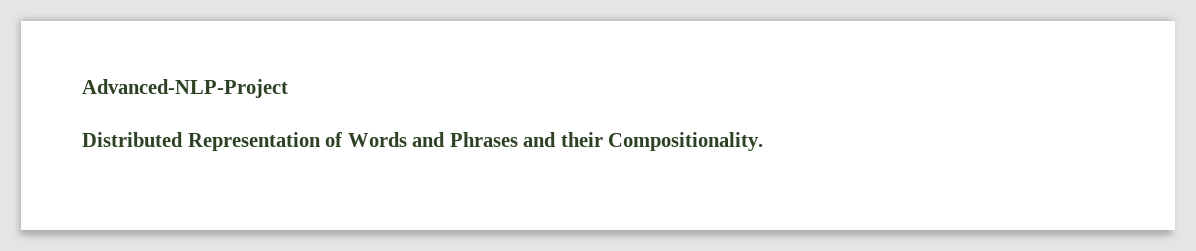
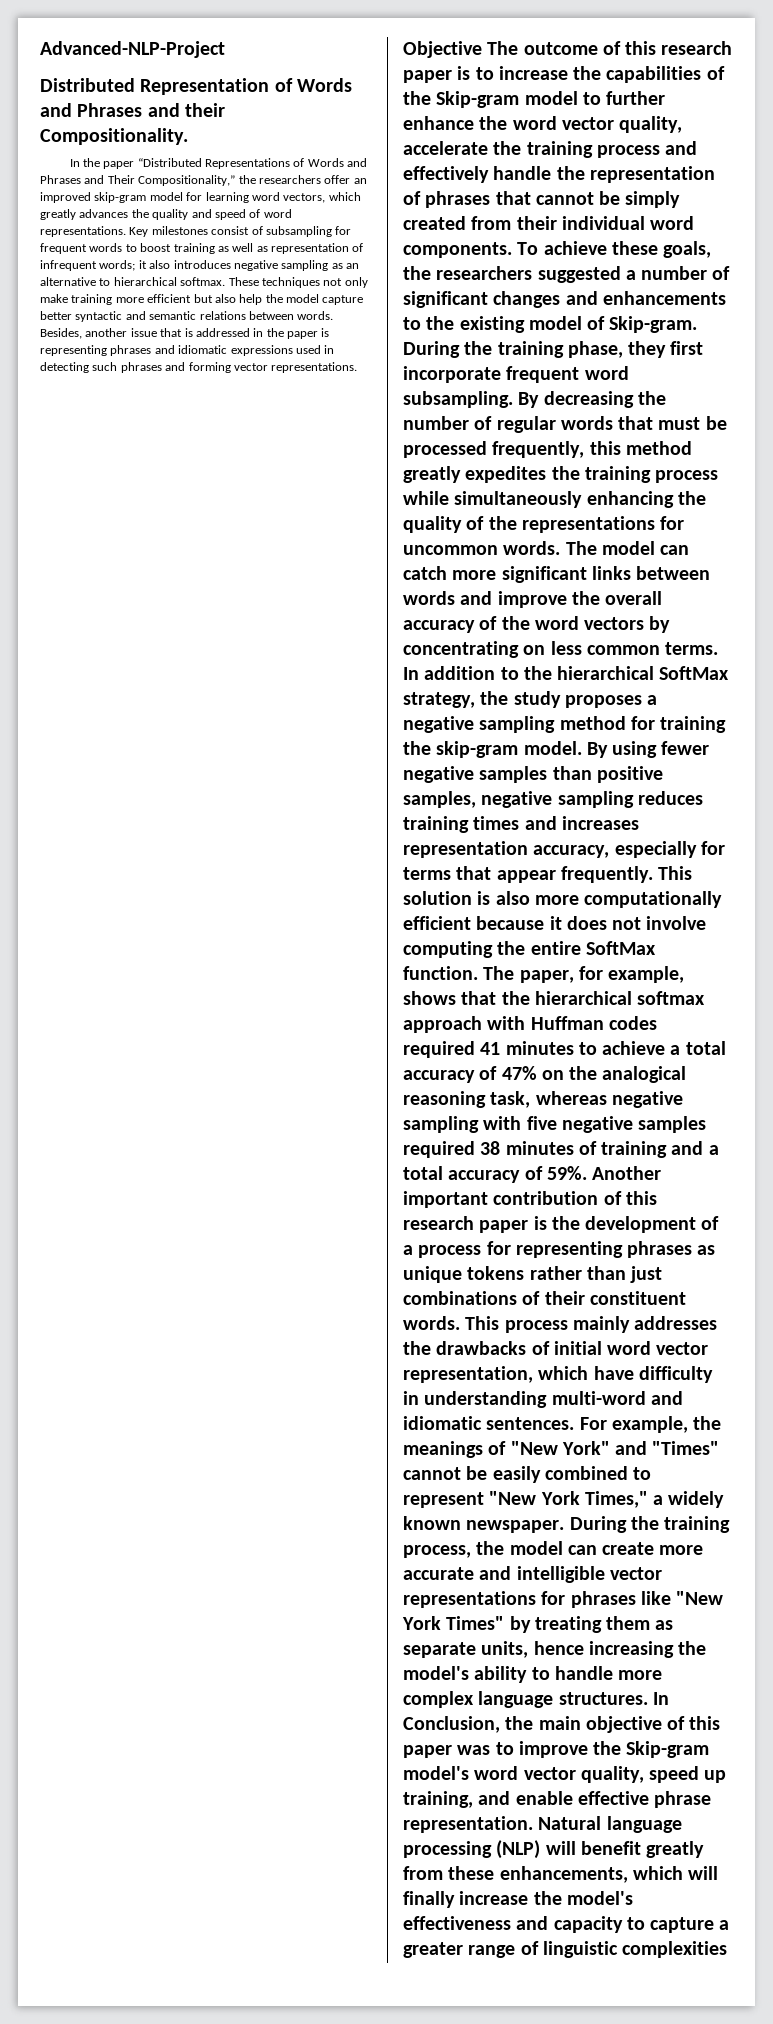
(764, 141) none -> [69,158,368,169] [40,175,367,186] [40,192,361,203] [40,209,292,220] [40,226,352,237] [40,243,364,254] [40,260,359,271] [40,277,368,288] [40,294,364,305] [40,311,334,322] [40,328,330,339] [40,345,335,356] [40,362,358,373] [403,41,733,58] [403,66,725,83] [403,91,666,108] [403,116,683,133] [403,141,698,158] [403,166,715,183] [403,191,681,208] [403,216,695,230] [403,241,712,258] [403,266,731,283] [403,291,726,308] [403,316,698,333] [403,341,704,358] [403,366,629,383] [403,391,666,408] [403,416,727,433] [403,441,692,458] [403,466,719,483] [403,491,706,508] [403,516,685,533] [403,541,690,555] [403,566,711,583] [403,591,663,608] [403,616,671,633] [403,641,719,658] [403,666,730,680] [403,691,658,708] [403,716,727,733] [403,741,710,758] [403,766,663,783] [403,791,703,808] [403,816,639,833] [403,841,725,858] [403,866,693,883] [403,891,723,908] [403,916,707,930] [403,941,656,958] [403,966,685,983] [403,991,706,1005] [403,1016,657,1033] [403,1041,726,1058] [403,1066,687,1083] [403,1091,683,1108] [403,1116,707,1133] [403,1141,719,1158] [403,1166,662,1183] [403,1191,657,1208] [403,1216,720,1233] [403,1241,716,1258] [403,1266,663,1283] [403,1291,686,1305] [403,1316,718,1333] [403,1341,709,1355] [403,1366,713,1383] [403,1391,683,1408] [403,1416,722,1433] [403,1441,720,1458] [403,1466,652,1483] [403,1491,725,1508] [403,1516,731,1533] [403,1541,704,1558] [403,1566,662,1583] [403,1591,724,1608] [402,1616,674,1633] [403,1641,707,1658] [403,1666,663,1683] [403,1691,669,1708] [403,1716,721,1733] [403,1741,710,1758] [403,1766,727,1783] [403,1791,712,1808] [403,1816,682,1833] [403,1840,705,1859] [403,1866,719,1883] [403,1891,633,1908] [403,1916,730,1933] [403,1941,728,1958] // In the paper “Distributed Representations of Words and Phrases and Their Compositionality,” the researchers offer an improved skip-gram model for learning word vectors, which greatly advances the quality and speed of word representations. Key milestones consist of subsampling for frequent words to boost training as well as representation of infrequent words; it also introduces negative sampling as an alternative to hierarchical softmax. These techniques not only make training more efficient but also help the model capture better syntactic and semantic relations between words. Besides, another issue that is addressed in the paper is representing phrases and idiomatic expressions used in detecting such phrases and forming vector representations. // Objective The outcome of this research paper is to increase the capabilities of the Skip-gram model to further enhance the word vector quality, accelerate the training process and effectively handle the representation of phrases that cannot be simply created from their individual word components. To achieve these goals, the researchers suggested a number of significant changes and enhancements to the existing model of Skip-gram. During the training phase, they first incorporate frequent word subsampling. By decreasing the number of regular words that must be processed frequently, this method greatly expedites the training process while simultaneously enhancing the quality of the representations for uncommon words. The model can catch more significant links between words and improve the overall accuracy of the word vectors by concentrating on less common terms. In addition to the hierarchical SoftMax strategy, the study proposes a negative sampling method for training the skip-gram model. By using fewer negative samples than positive samples, negative sampling reduces training times and increases representation accuracy, especially for terms that appear frequently. This solution is also more computationally efficient because it does not involve computing the entire SoftMax function. The paper, for example, shows that the hierarchical softmax approach with Huffman codes required 41 minutes to achieve a total accuracy of 47% on the analogical reasoning task, whereas negative sampling with five negative samples required 38 minutes of training and a total accuracy of 59%. Another important contribution of this research paper is the development of a process for representing phrases as unique tokens rather than just combinations of their constituent words. This process mainly addresses the drawbacks of initial word vector representation, which have difficulty in understanding multi-word and idiomatic sentences. For example, the meanings of "New York" and "Times" cannot be easily combined to represent "New York Times," a widely known newspaper. During the training process, the model can create more accurate and intelligible vector representations for phrases like "New York Times" by treating them as separate units, hence increasing the model's ability to handle more complex language structures. In Conclusion, the main objective of this paper was to improve the Skip-gram model's word vector quality, speed up training, and enable effective phrase representation. Natural language processing (NLP) will benefit greatly from these enhancements, which will finally increase the model's effectiveness and capacity to capture a greater range of linguistic complexities

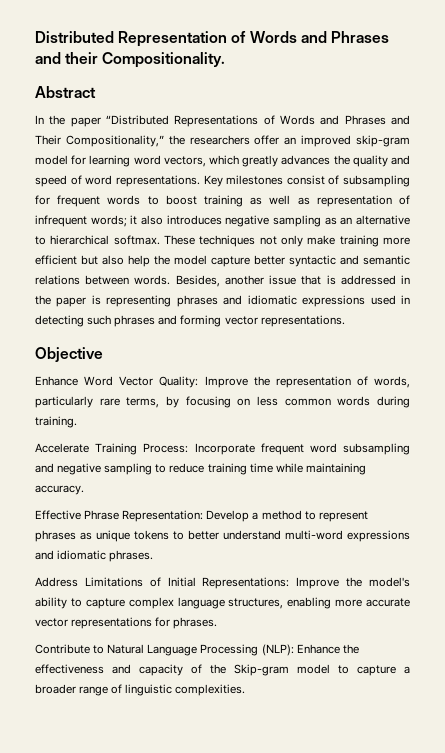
[40,41,225,58] Advanced-NLP-Project // -> (35, 37) none
(188, 136) none -> [35,86,96,98] // Abstract
[487,41,733,55] [403,66,702,83] The outcome of this research paper is to increase the capabilities -> [35,376,410,388] [35,396,410,408] [35,416,77,428] [35,443,410,455] [35,463,366,475] [35,485,84,495] [35,510,368,522] [35,530,410,542] [35,550,154,562] [35,577,410,589] [35,597,410,609] [35,617,218,629] [35,644,359,656] [35,664,183,676] // Enhance Word Vector Quality: Improve the representation of words, particularly rare terms, by focusing on less common words during training. // Accelerate Training Process: Incorporate frequent word subsampling and negative sampling to reduce training time while maintaining accuracy. // Effective Phrase Representation: Develop a method to represent phrases as unique tokens to better understand multi-word expressions and idiomatic phrases. // Address Limitations of Initial Representations: Improve the model's ability to capture complex language structures, enabling more accurate vector representations for phrases. // Contribute to Natural Language Processing (NLP): Enhance the effectiveness and capacity
[606,91,666,105] [403,116,683,133] [403,141,698,158] [403,166,715,183] [403,191,681,208] [403,216,695,230] [403,241,712,258] [403,266,731,283] [403,291,726,308] [403,316,698,333] [403,341,704,358] [403,366,629,383] [403,391,666,408] [403,416,727,433] [403,441,692,458] [403,466,719,483] [403,491,706,508] [403,516,685,533] [403,541,690,555] [403,566,711,583] [403,591,663,608] [403,616,671,633] [403,641,719,658] [403,666,730,680] [403,691,658,708] [403,716,727,733] [403,741,710,758] [403,766,663,783] [403,791,703,808] [403,816,639,833] [403,841,725,858] [403,866,693,883] [403,891,723,908] [403,916,707,930] [403,941,656,958] [403,966,685,983] [403,991,706,1005] [403,1016,657,1033] [403,1041,726,1058] [403,1066,687,1083] [403,1091,683,1108] [403,1116,707,1133] [403,1141,719,1158] [403,1166,662,1183] [403,1191,657,1208] [403,1216,720,1233] [403,1241,716,1258] [403,1266,663,1283] [403,1291,686,1305] [403,1316,718,1333] [403,1341,709,1355] [403,1366,713,1383] [403,1391,683,1408] [403,1416,722,1433] [403,1441,720,1458] [403,1466,652,1483] [403,1491,725,1508] [403,1516,731,1533] [403,1541,704,1558] [403,1566,662,1583] [403,1591,724,1608] [402,1616,674,1633] [403,1641,707,1658] [403,1666,663,1683] [403,1691,669,1708] [403,1716,721,1733] [403,1741,710,1758] [403,1766,727,1783] [403,1791,712,1808] [403,1816,682,1833] [403,1840,705,1859] [403,1866,719,1883] [403,1891,633,1908] [403,1916,645,1933] further enhance the word vector quality, accelerate the training process and effectively handle the representation of phrases that cannot be simply created from their individual word components. To achieve these goals, the researchers suggested a number of significant changes and enhancements to the existing model of Skip-gram. During the training phase, they first incorporate frequent word subsampling. By decreasing the number of regular words that must be processed frequently, this method greatly expedites the training process while simultaneously enhancing the quality of the representations for uncommon words. The model can catch more significant links between words and improve the overall accuracy of the word vectors by concentrating on less common terms. In addition to the hierarchical SoftMax strategy, the study proposes a negative sampling method for training the skip-gram model. By using fewer negative samples than positive samples, negative sampling reduces training times and increases representation accuracy, especially for terms that appear frequently. This solution is also more computationally efficient because it does not involve computing the entire SoftMax function. The paper, for example, shows that the hierarchical softmax approach with Huffman codes required 41 minutes to achieve a total accuracy of 47% on the analogical reasoning task, whereas negative sampling with five negative samples required 38 minutes of training and a total accuracy of 59%. Another important contribution of this research paper is the development of a process for representing phrases as unique tokens rather than just combinations of their constituent words. This process mainly addresses the drawbacks of initial word vector representation, which have difficulty in understanding multi-word and idiomatic sentences. For example, the meanings of "New York" and "Times" cannot be easily combined to represent "New York Times," a widely known newspaper. During the training process, the model can create more accurate and intelligible vector representations for phrases like "New York Times" by treating them as separate units, hence increasing the model's ability to handle more complex language structures. In Conclusion, the main objective of this paper was to improve the Skip-gram model's word vector quality, speed up training, and enable effective phrase representation. Natural language processing (NLP) will benefit greatly from these enhancements, which will finally increase the model's effectiveness and capacity to -> (349, 669) none
[403,1942,463,1958] greater -> [35,684,76,694] broader
[622,1941,728,1958] complexities -> [175,684,246,696] complexities.

